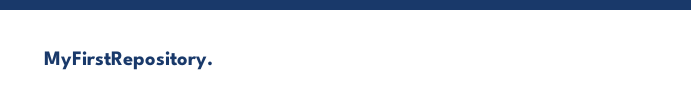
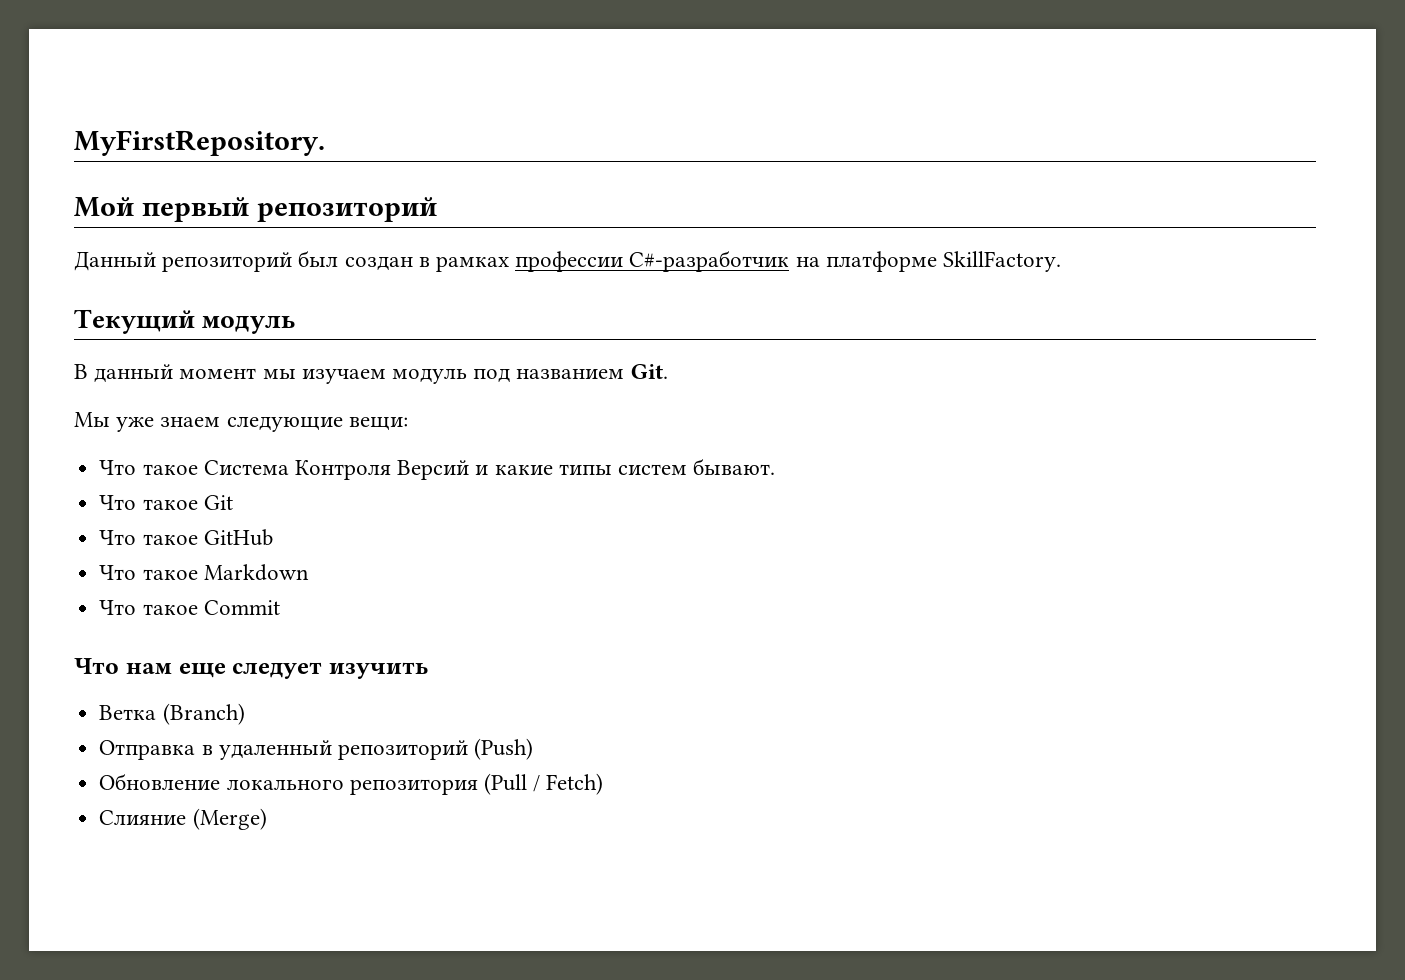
(213, 60) none -> [74,197,437,222] [74,250,1062,272] [74,309,296,334] [74,364,668,384] [74,412,408,432] [99,458,776,480] [99,495,233,510] [99,529,273,546] [99,564,309,581] [99,600,280,615] [74,658,428,679] [99,703,245,725] [99,738,534,760] [99,773,604,795] [99,808,267,830] // Мой первый репозиторий // Данный репозиторий был создан в рамках профессии C#-разработчик на платформе SkillFactory. // Текущий модуль // В данный момент мы изучаем модуль под названием Git. // Мы уже знаем следующие вещи: // Что такое Система Контроля Версий и какие типы систем бывают. // Что такое Git // Что такое GitHub // Что такое Markdown // Что такое Commit // Что нам еще следует изучить // Ветка (Branch) // Отправка в удаленный репозиторий (Push) // Обновление локального репозитория (Pull / Fetch) // Слияние (Merge)

